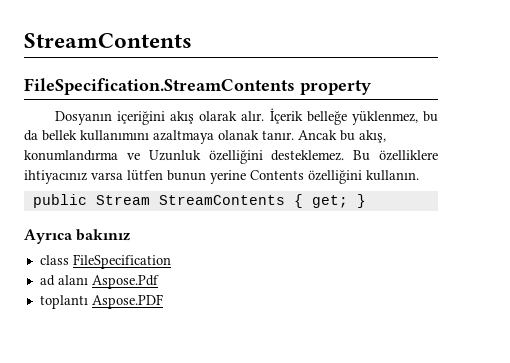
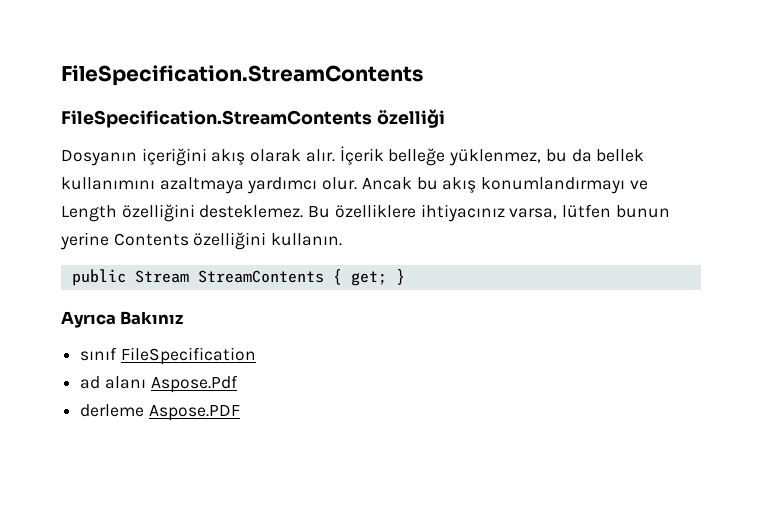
[24,33,192,48] [24,78,371,95] StreamContents // FileSpecification.StreamContents property -> [61,65,423,86] [61,109,445,128] FileSpecification.StreamContents // FileSpecification.StreamContents özelliği
[218,130,386,143] [24,150,201,161] olanak tanır. Ancak bu akış, konumlandırma ve Uzunluk -> [247,177,648,194] [61,205,117,222] yardımcı olur. Ancak bu akış konumlandırmayı ve Length
[91,172,123,180] varsa -> [509,208,558,219] varsa,
[76,229,131,241] [39,255,69,265] bakınız // class -> [120,311,184,325] [80,347,118,361] Bakınız // sınıf
[39,295,88,309] toplantı -> [80,404,145,417] derleme

